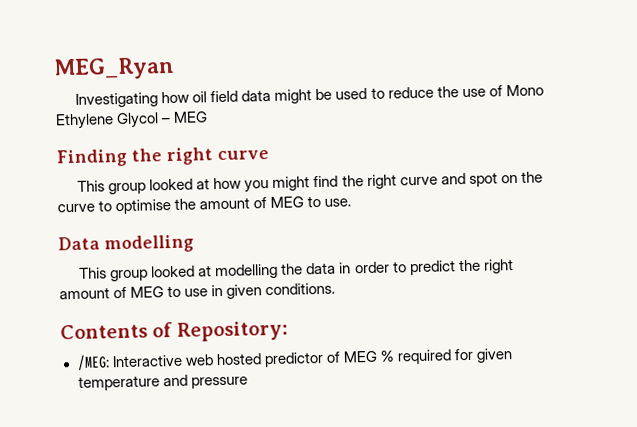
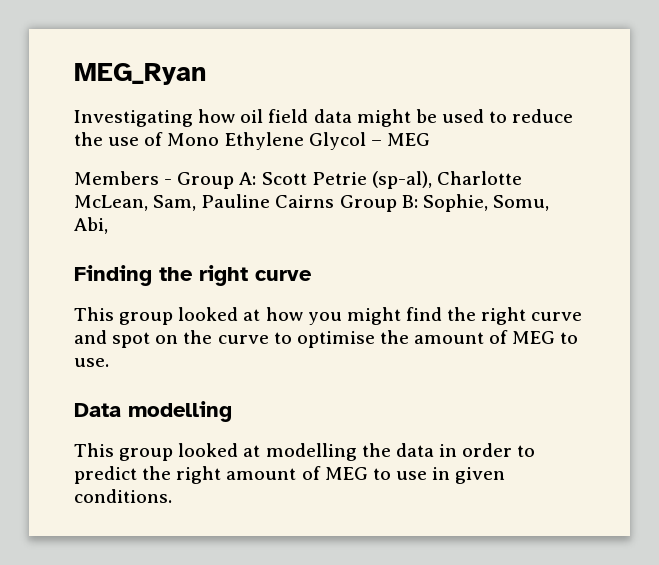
(209, 117) none -> [74,171,522,189] [74,194,549,212] [74,217,108,234] // Members - Group A: Scott Petrie (sp-al), Charlotte McLean, Sam, Pauline Cairns Group B: Sophie, Somu, Abi,
[60,320,288,342] [76,348,514,371] [77,374,248,391] // Contents of Repository: // /MEG: Interactive web hosted predictor of MEG % required for given temperature and pressure -> (172, 496) none

